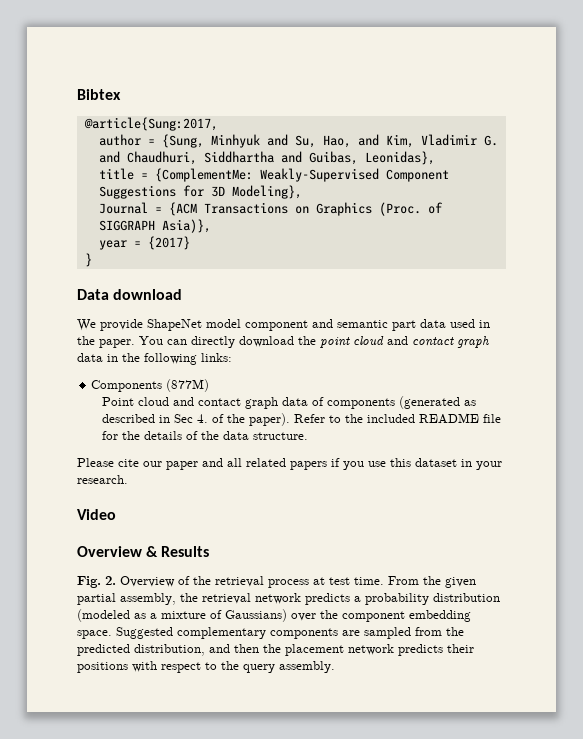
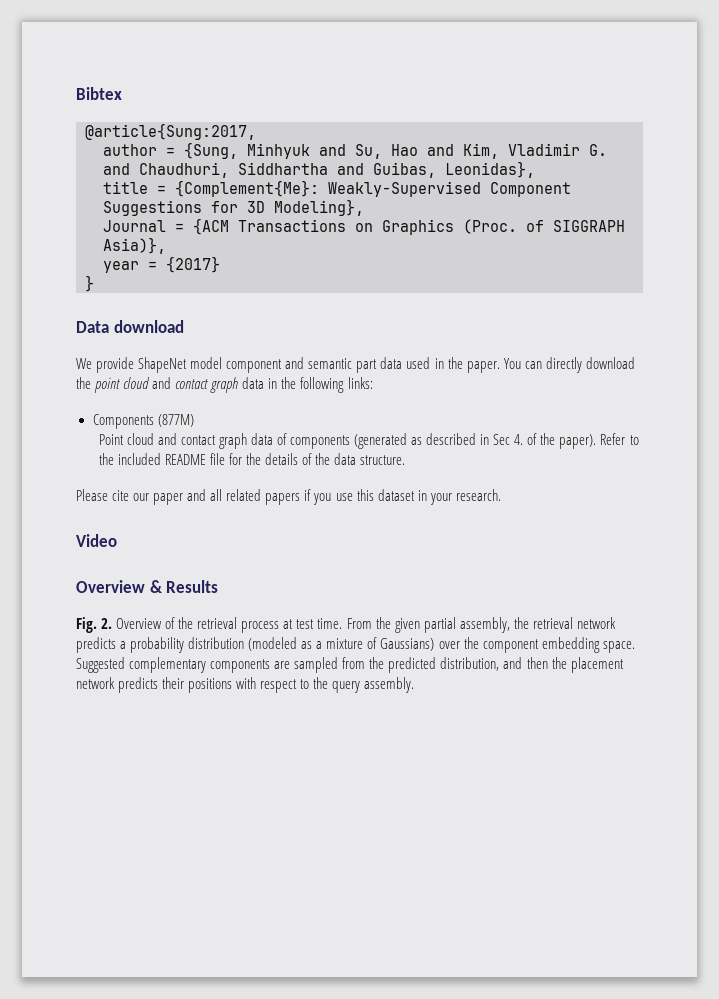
[322,135,351,148] Hao, -> [391,144,418,156] Hao
[154,168,253,182] {ComplementMe: -> [175,180,319,197] {Complement{Me}:

